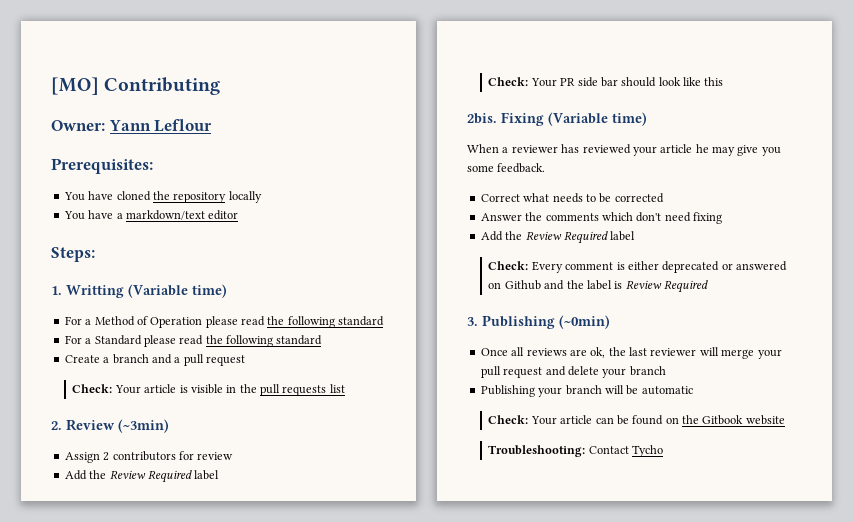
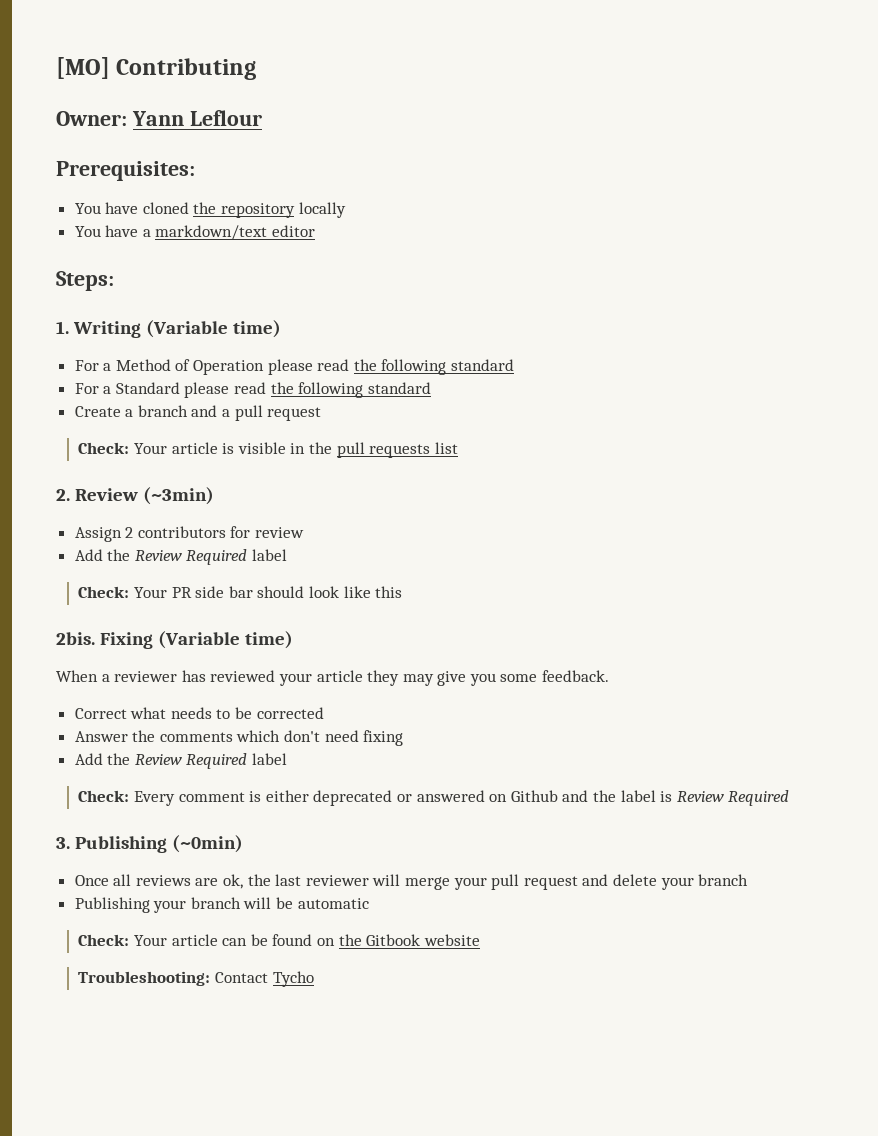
[66,285,124,298] Writting -> [73,321,142,338] Writing
[695,144,709,153] he -> [367,670,400,686] they

